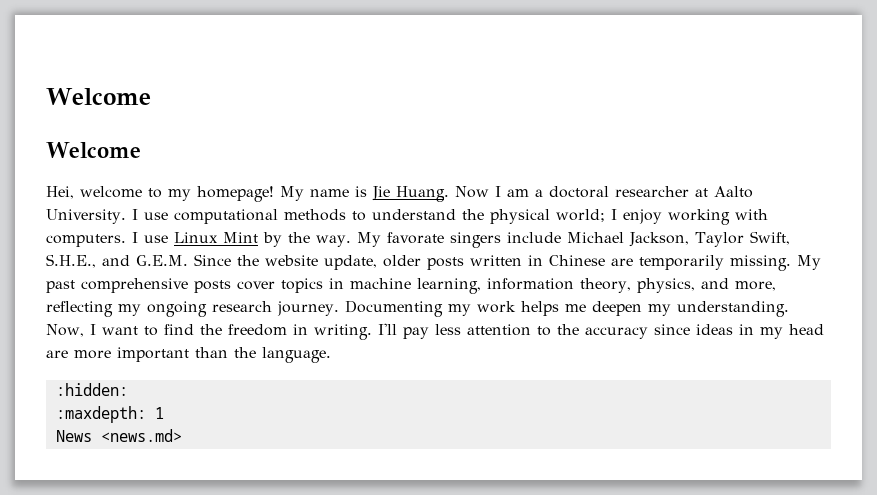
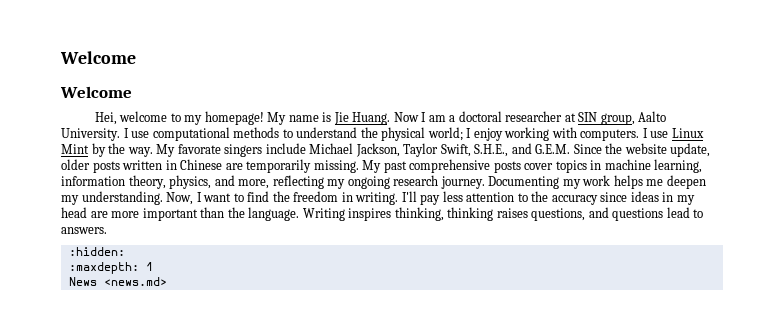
(708, 192) none -> [578,112,635,125] SIN group,
(331, 355) none -> [302,207,704,221] [61,227,107,234] Writing inspires thinking, thinking raises questions, and questions lead to answers.

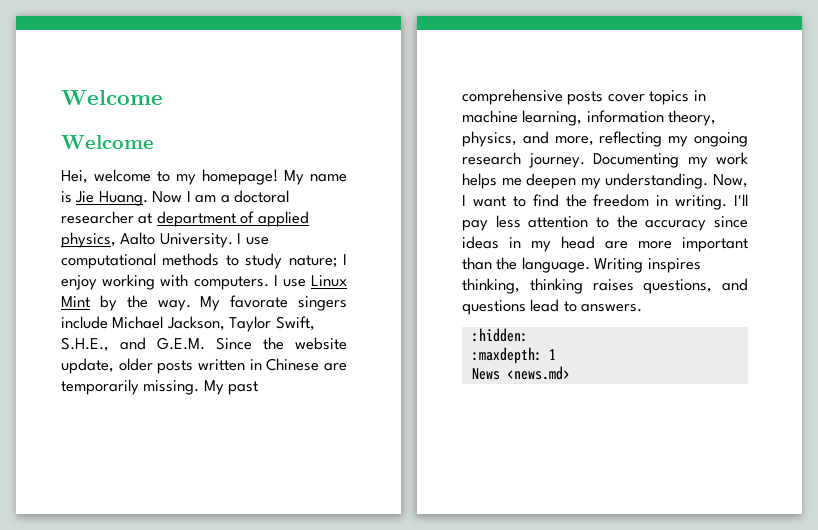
[578,112,635,125] SIN group, -> [156,211,309,227] [61,232,116,248] department of applied physics,
[296,127,463,141] understand the physical world; -> [245,253,337,269] study nature;

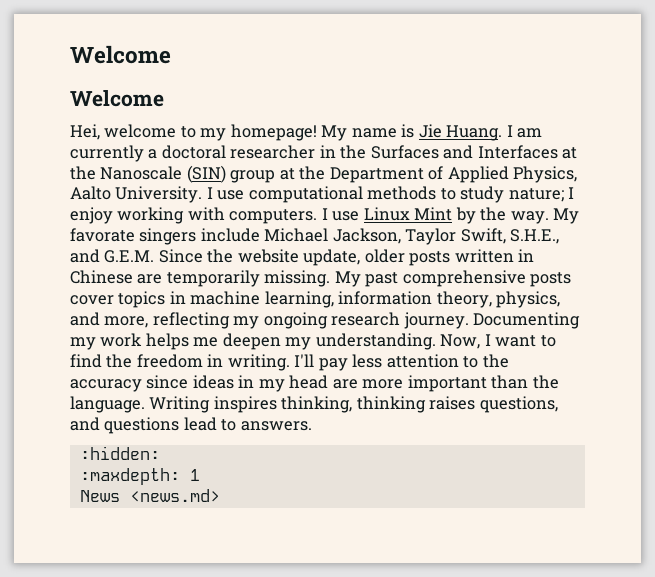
[152,191,183,203] Now -> (503, 133) none
(217, 199) none -> [70,145,144,162] currently
[138,211,309,227] [61,232,116,248] at department of applied physics, -> [319,145,578,159] [70,165,578,183] in the Surfaces and Interfaces at the Nanoscale (SIN) group at the Department of Applied Physics,

